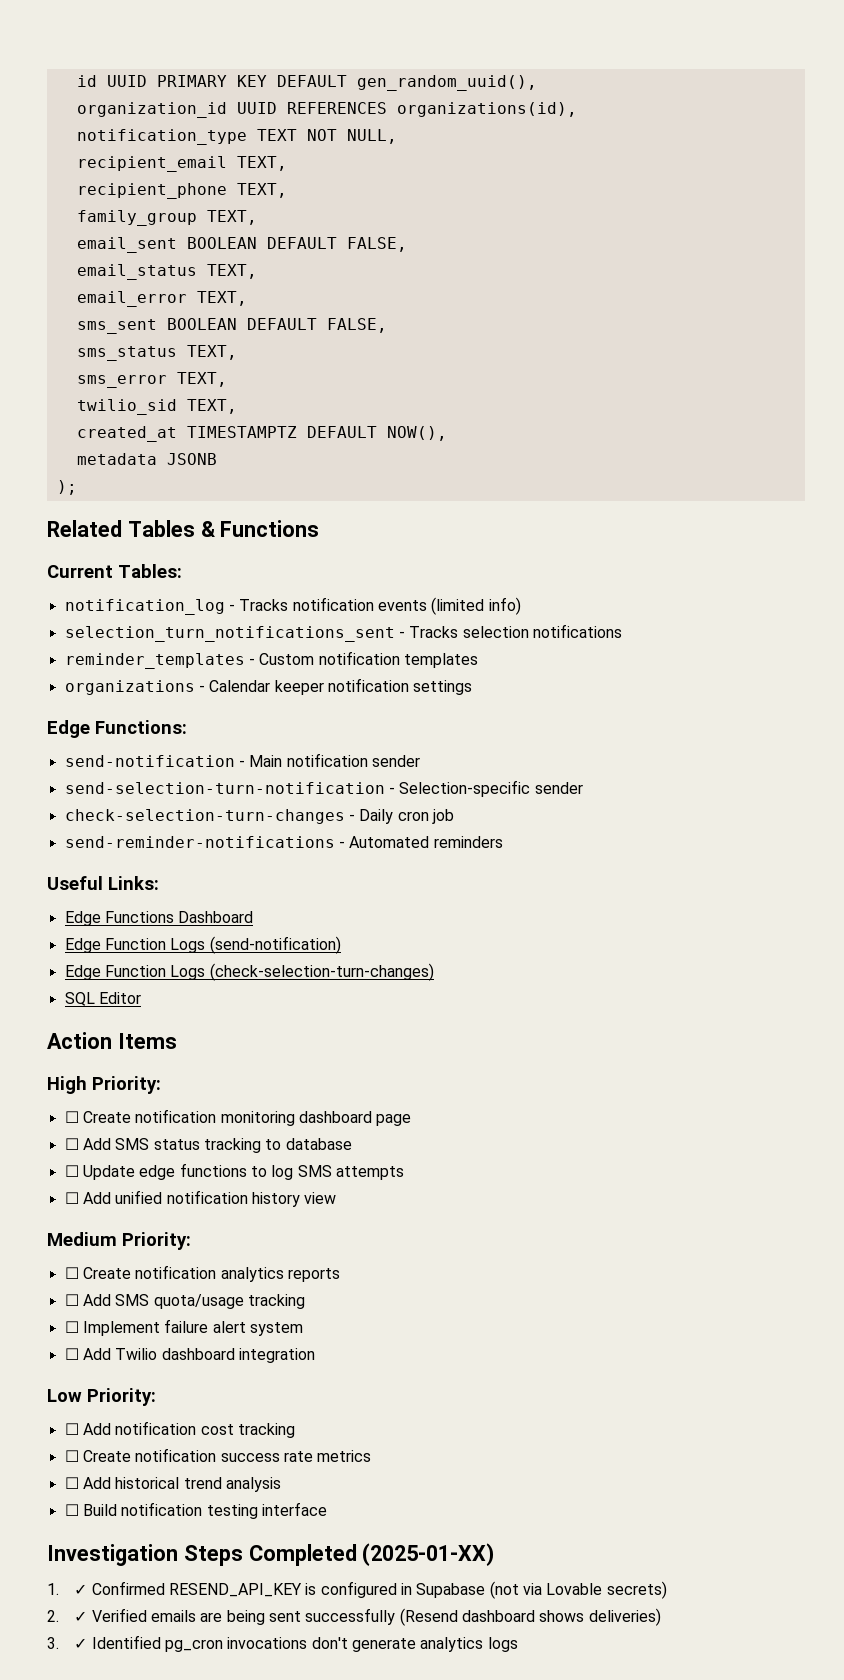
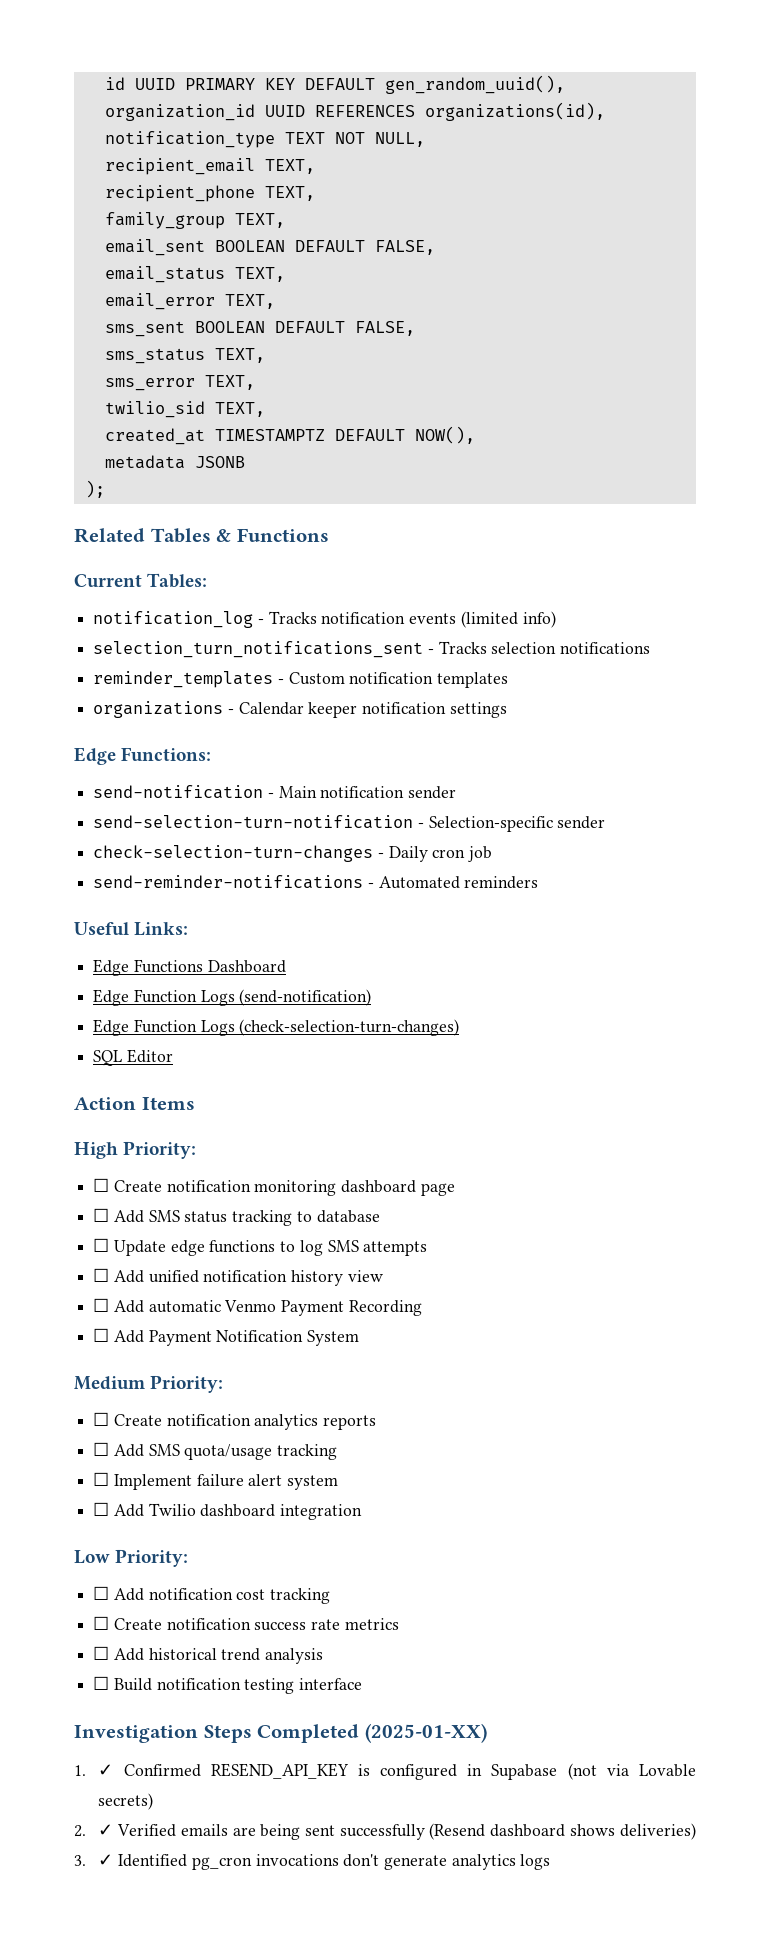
(337, 1198) none -> [93,1298,422,1316] [93,1328,360,1346] // ☐ Add automatic Venmo Payment Recording // ☐ Add Payment Notification System

